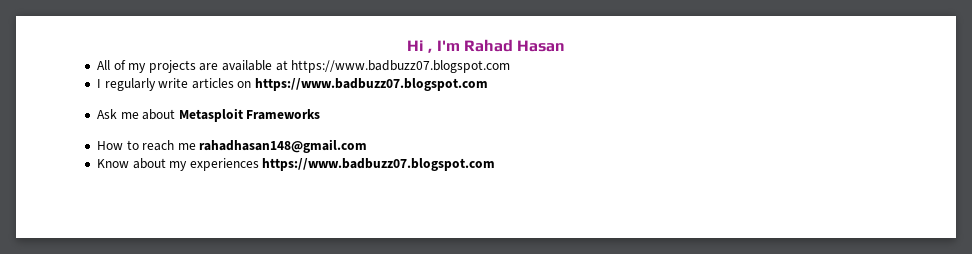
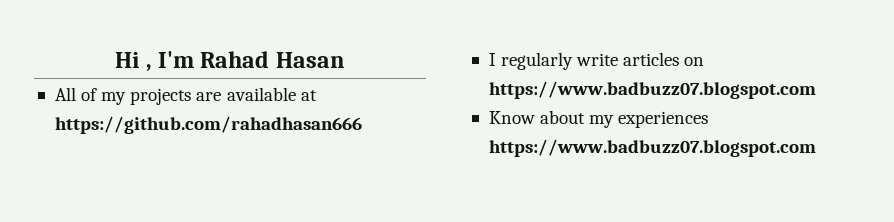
[291,60,511,73] https://www.badbuzz07.blogspot.com -> [54,116,362,134] https://github.com/rahadhasan666
[96,108,321,122] [96,139,368,153] // Ask me about Metasploit Frameworks // How to reach me rahadhasan148@gmail.com -> (816, 90) none

